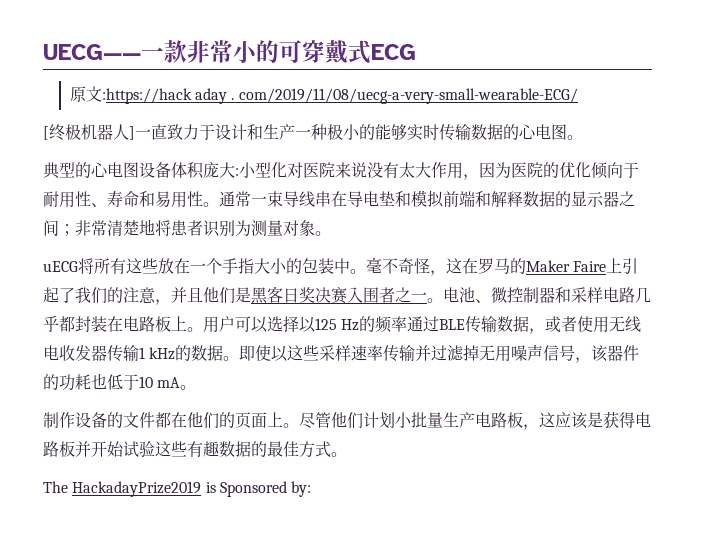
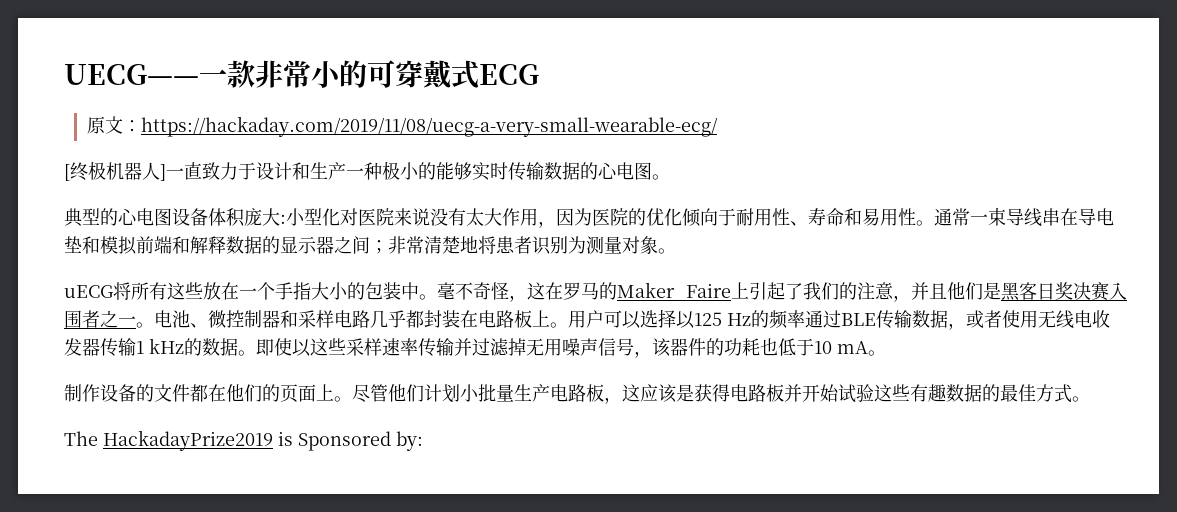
[101,88,578,104] :https://hack aday . com/2019/11/08/uecg-a-very-small-wearable-ECG/ -> [122,116,718,137] ：https://hackaday.com/2019/11/08/uecg-a-very-small-wearable-ecg/

